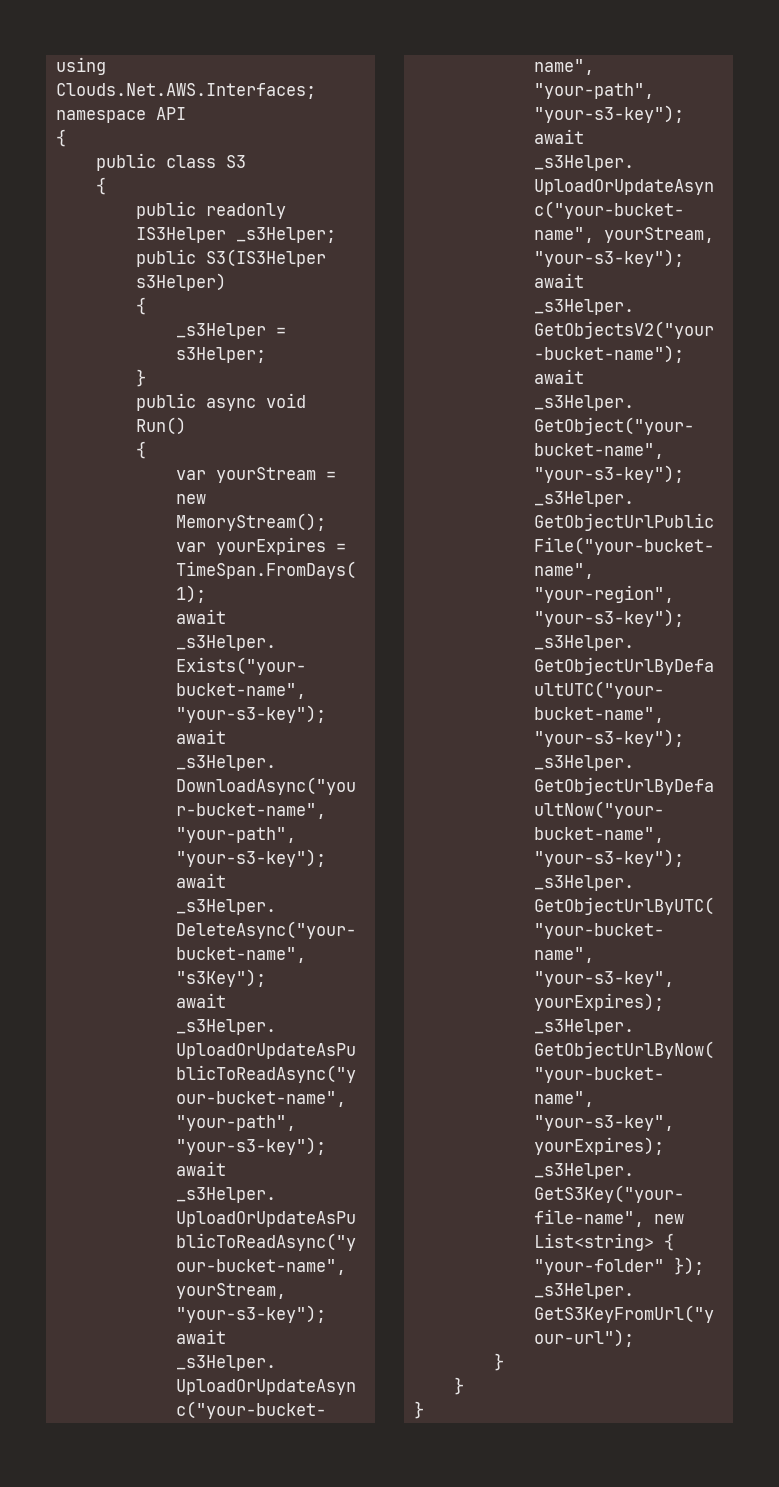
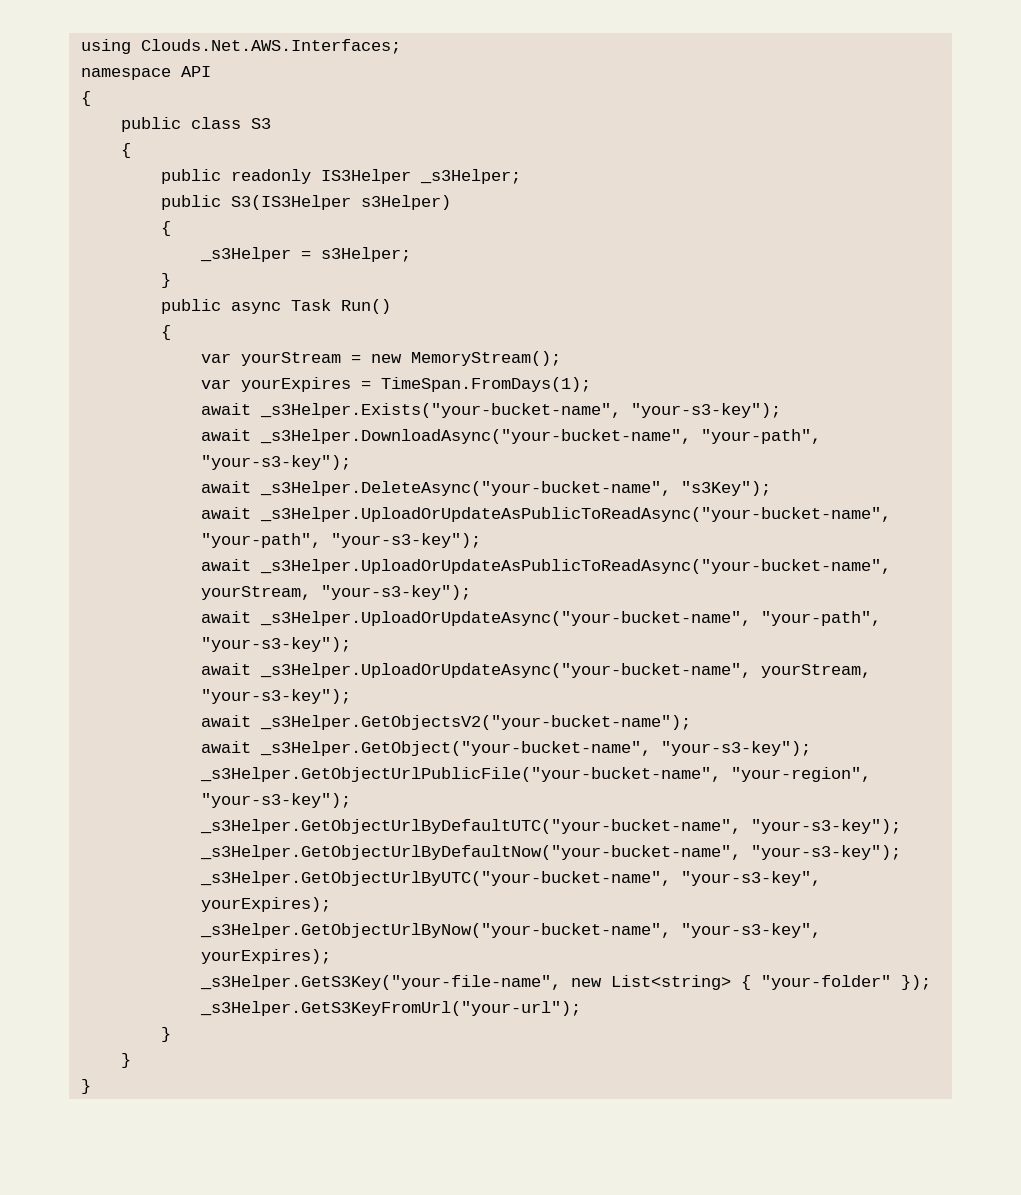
[265,393,306,408] void -> [290,299,331,311] Task

